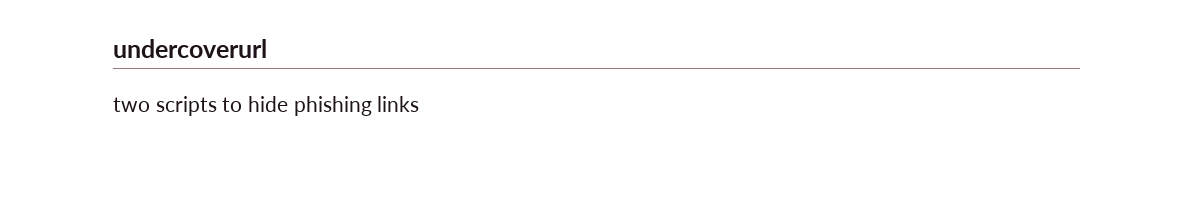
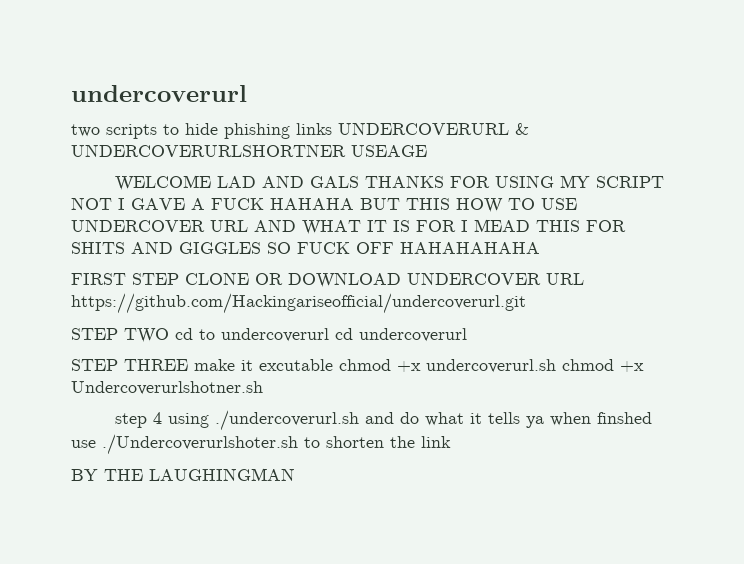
(420, 104) none -> [338,122,529,135] [71,144,427,157] [115,175,665,191] [71,197,577,213] [71,219,626,235] [71,241,540,254] [71,272,584,288] [71,293,526,314] [71,328,467,343] [71,359,644,373] [71,381,263,395] [115,410,653,431] [71,434,451,455] [71,468,295,481] UNDERCOVERURL & UNDERCOVERURLSHORTNER USEAGE // WELCOME LAD AND GALS THANKS FOR USING MY SCRIPT NOT I GAVE A FUCK HAHAHA BUT THIS HOW TO USE UNDERCOVER URL AND WHAT IT IS FOR I MEAD THIS FOR SHITS AND GIGGLES SO FUCK OFF HAHAHAHAHA // FIRST STEP CLONE OR DOWNLOAD UNDERCOVER URL https://github.com/Hackingariseofficial/undercoverurl.git // STEP TWO cd to undercoverurl cd undercoverurl // STEP THREE make it excutable chmod +x undercoverurl.sh chmod +x Undercoverurlshotner.sh // step 4 using ./undercoverurl.sh and do what it tells ya when finshed use ./Undercoverurlshoter.sh to shorten the link // BY THE LAUGHINGMAN

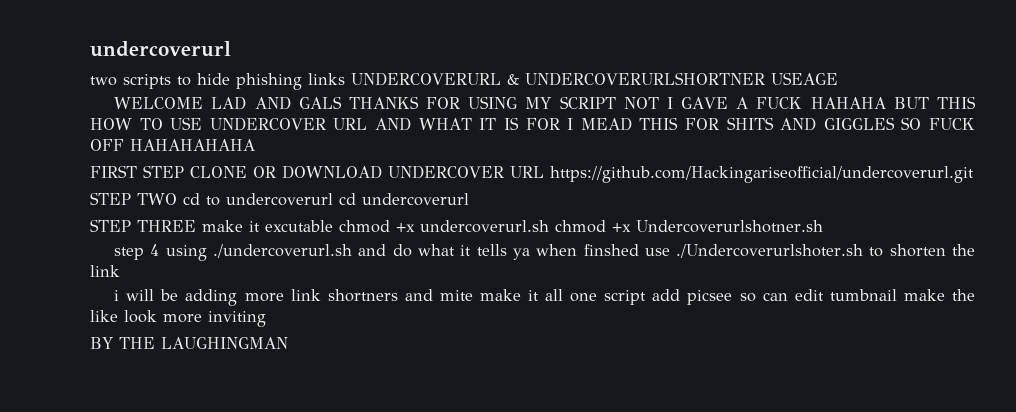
(451, 442) none -> [114,289,976,306] [90,310,266,327] // i will be adding more link shortners and mite make it all one script add picsee so can edit tumbnail make the like look more inviting

